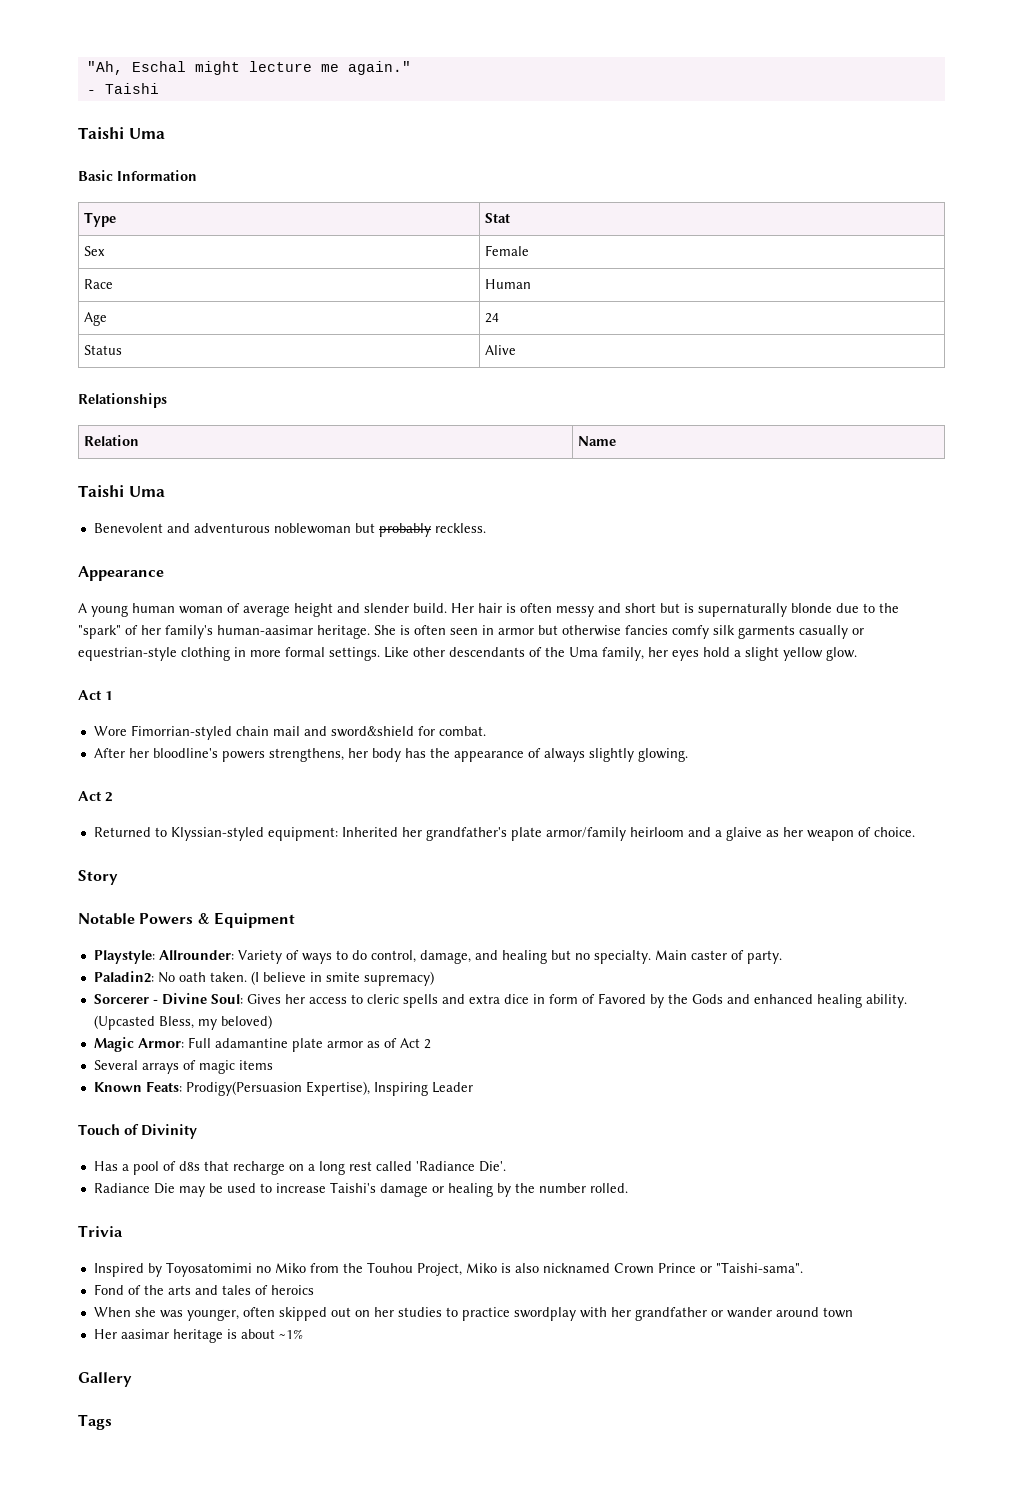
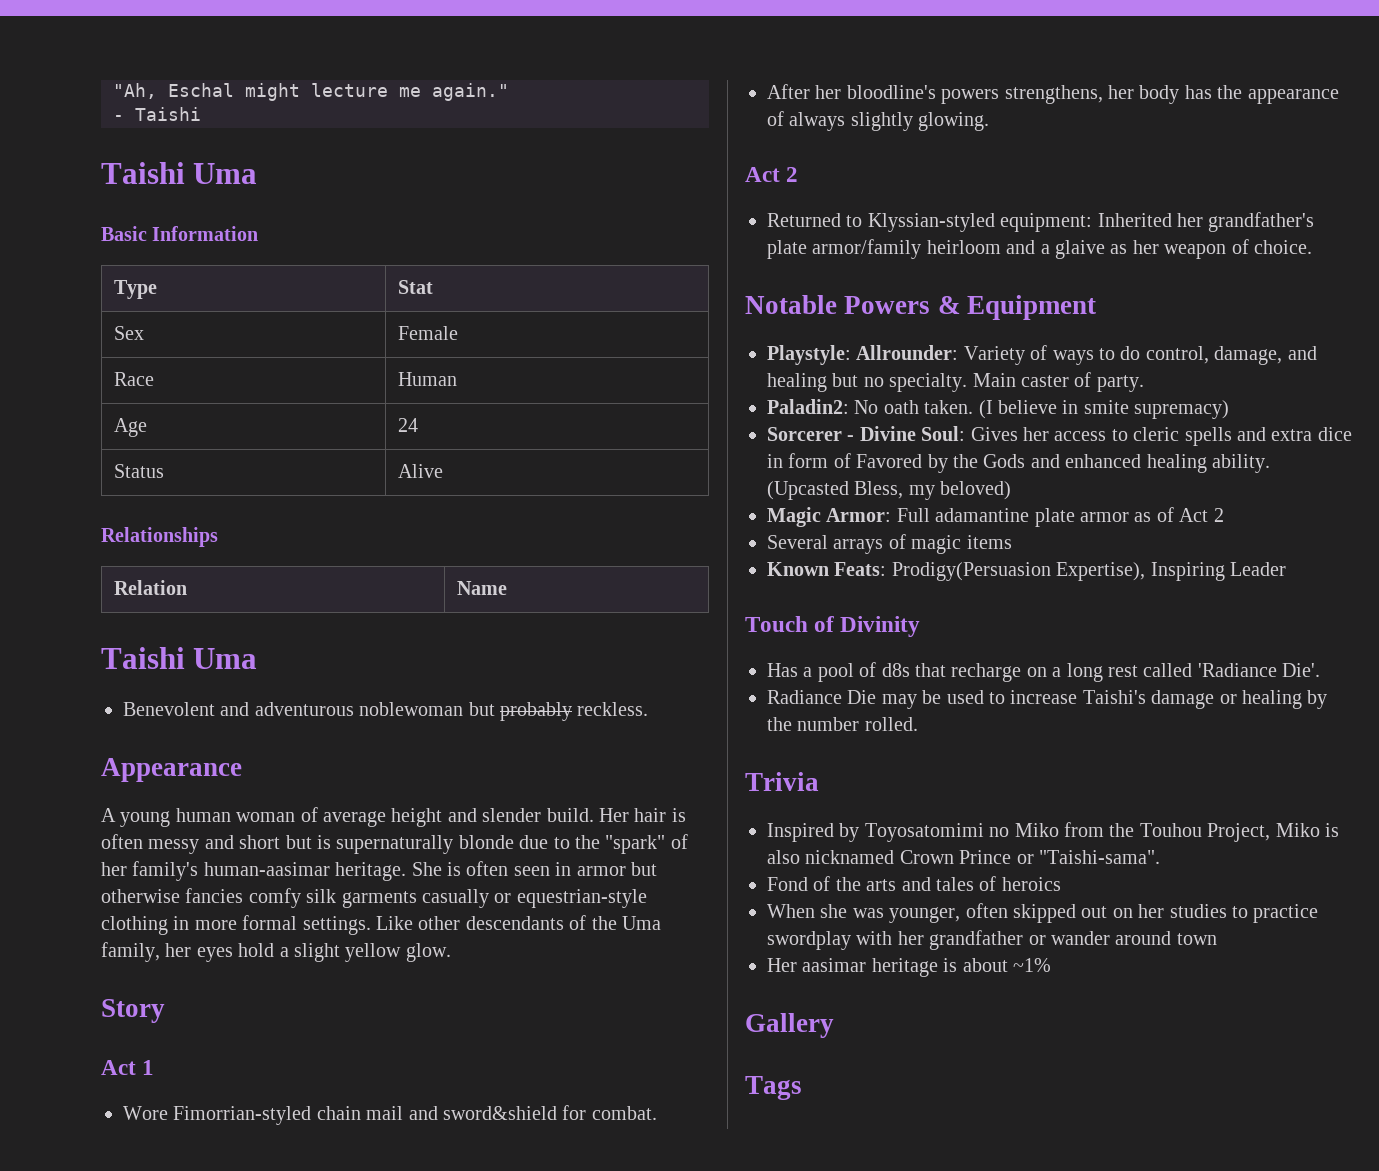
(857, 654) none -> [101,999,165,1023] // Story
[78,870,118,885] // Story -> (1312, 247) none

